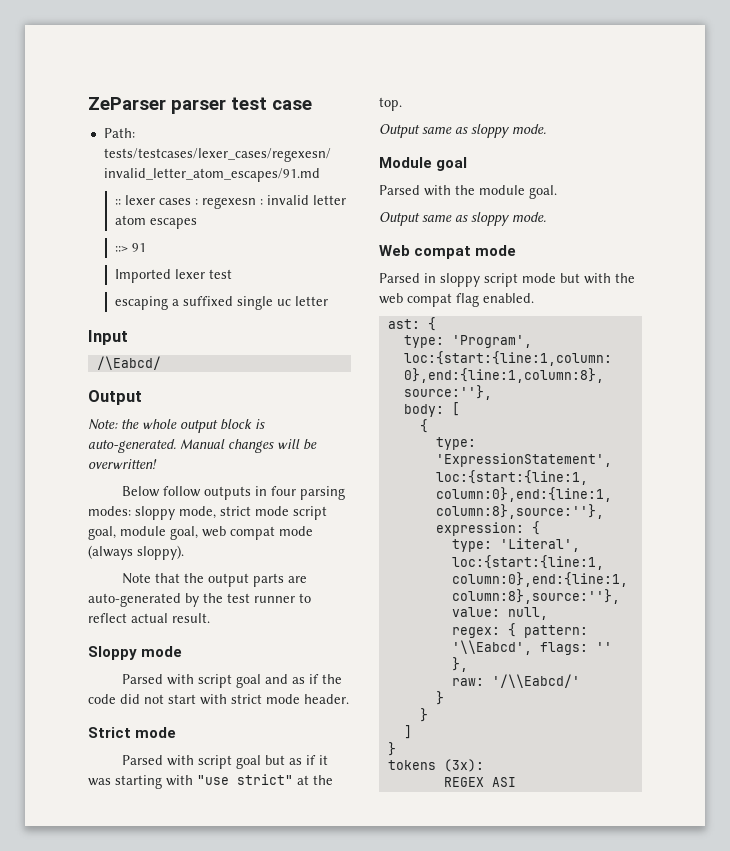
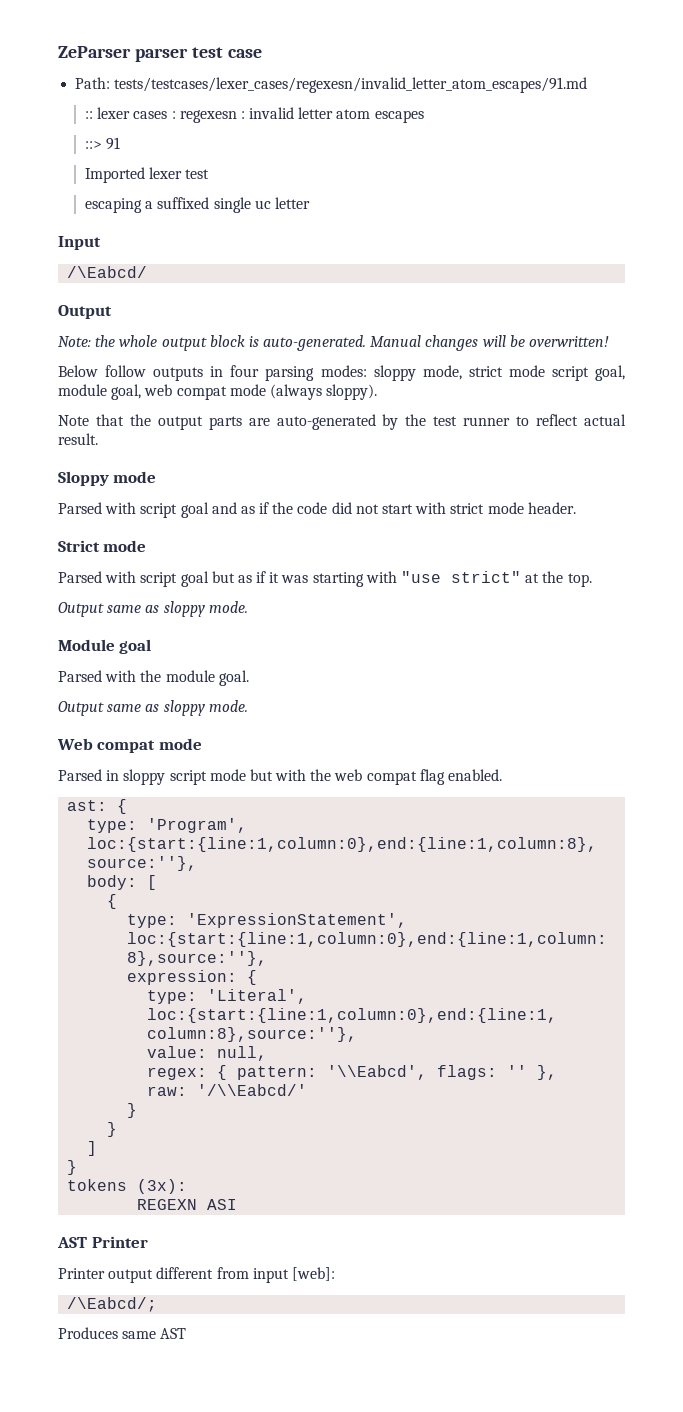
[443,777,484,787] REGEX -> [137,1199,198,1210] REGEXN
(516, 782) none -> [57,1236,148,1248] [58,1267,335,1283] [67,1297,158,1312] [58,1327,187,1339] // AST Printer // Printer output different from input [web]: // /\Eabcd/; // Produces same AST

